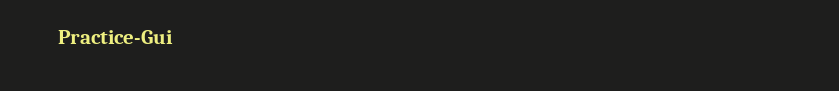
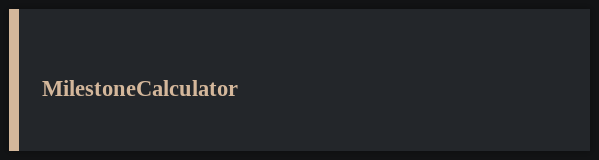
[58,30,173,44] Practice-Gui -> [42,80,238,96] MilestoneCalculator

